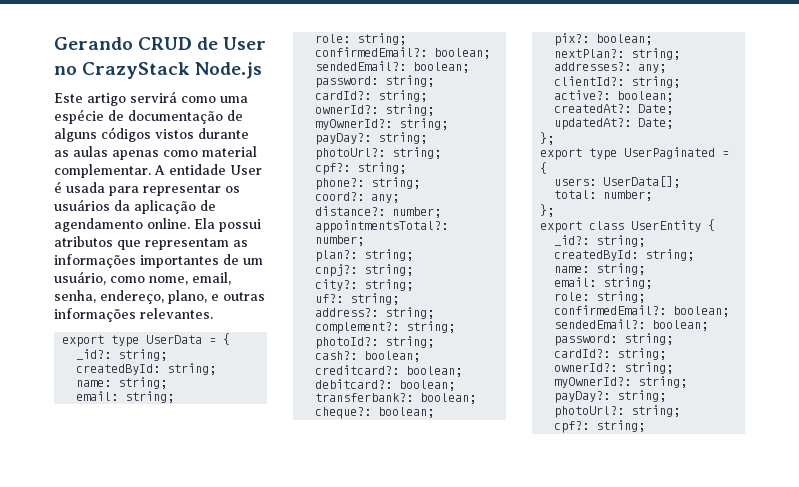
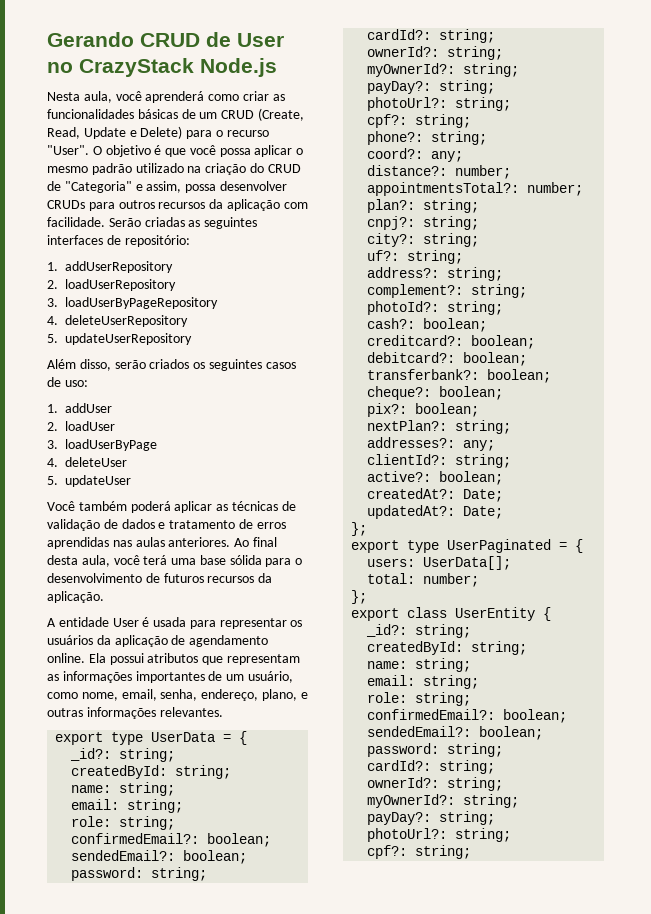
[54,91,248,106] [54,109,243,124] [54,127,249,142] [54,146,257,160] [54,164,151,178] Este artigo servirá como uma espécie de documentação de alguns códigos vistos durante as aulas apenas como material complementar. -> [47,91,285,103] [47,108,304,121] [47,126,269,139] [47,145,304,157] [47,163,301,175] [47,181,287,193] [47,199,308,211] [47,217,258,229] [47,235,190,247] [47,261,173,273] [47,279,176,291] [47,297,218,309] [47,315,188,327] [47,333,192,345] [47,359,296,371] [47,377,88,387] [47,403,112,413] [47,421,115,431] [47,439,157,451] [47,457,127,467] [47,475,131,487] [47,501,296,513] [47,519,286,531] [47,537,277,549] [47,555,303,567] [47,573,273,583] [47,591,104,603] Nesta aula, você aprenderá como criar as funcionalidades básicas de um CRUD (Create, Read, Update e Delete) para o recurso "User". O objetivo é que você possa aplicar o mesmo padrão utilizado na criação do CRUD de "Categoria" e assim, possa desenvolver CRUDs para outros recursos da aplicação com facilidade. Serão criadas as seguintes interfaces de repositório: // 1. addUserRepository // 2. loadUserRepository // 3. loadUserByPageRepository // 4. deleteUserRepository // 5. updateUserRepository // Além disso, serão criados os seguintes casos de uso: // 1. addUser // 2. loadUser // 3. loadUserByPage // 4. deleteUser // 5. updateUser // Você também poderá aplicar as técnicas de validação de dados e tratamento de erros aprendidas nas aulas anteriores. Ao final desta aula, você terá uma base sólida para o desenvolvimento de futuros recursos da aplicação. //

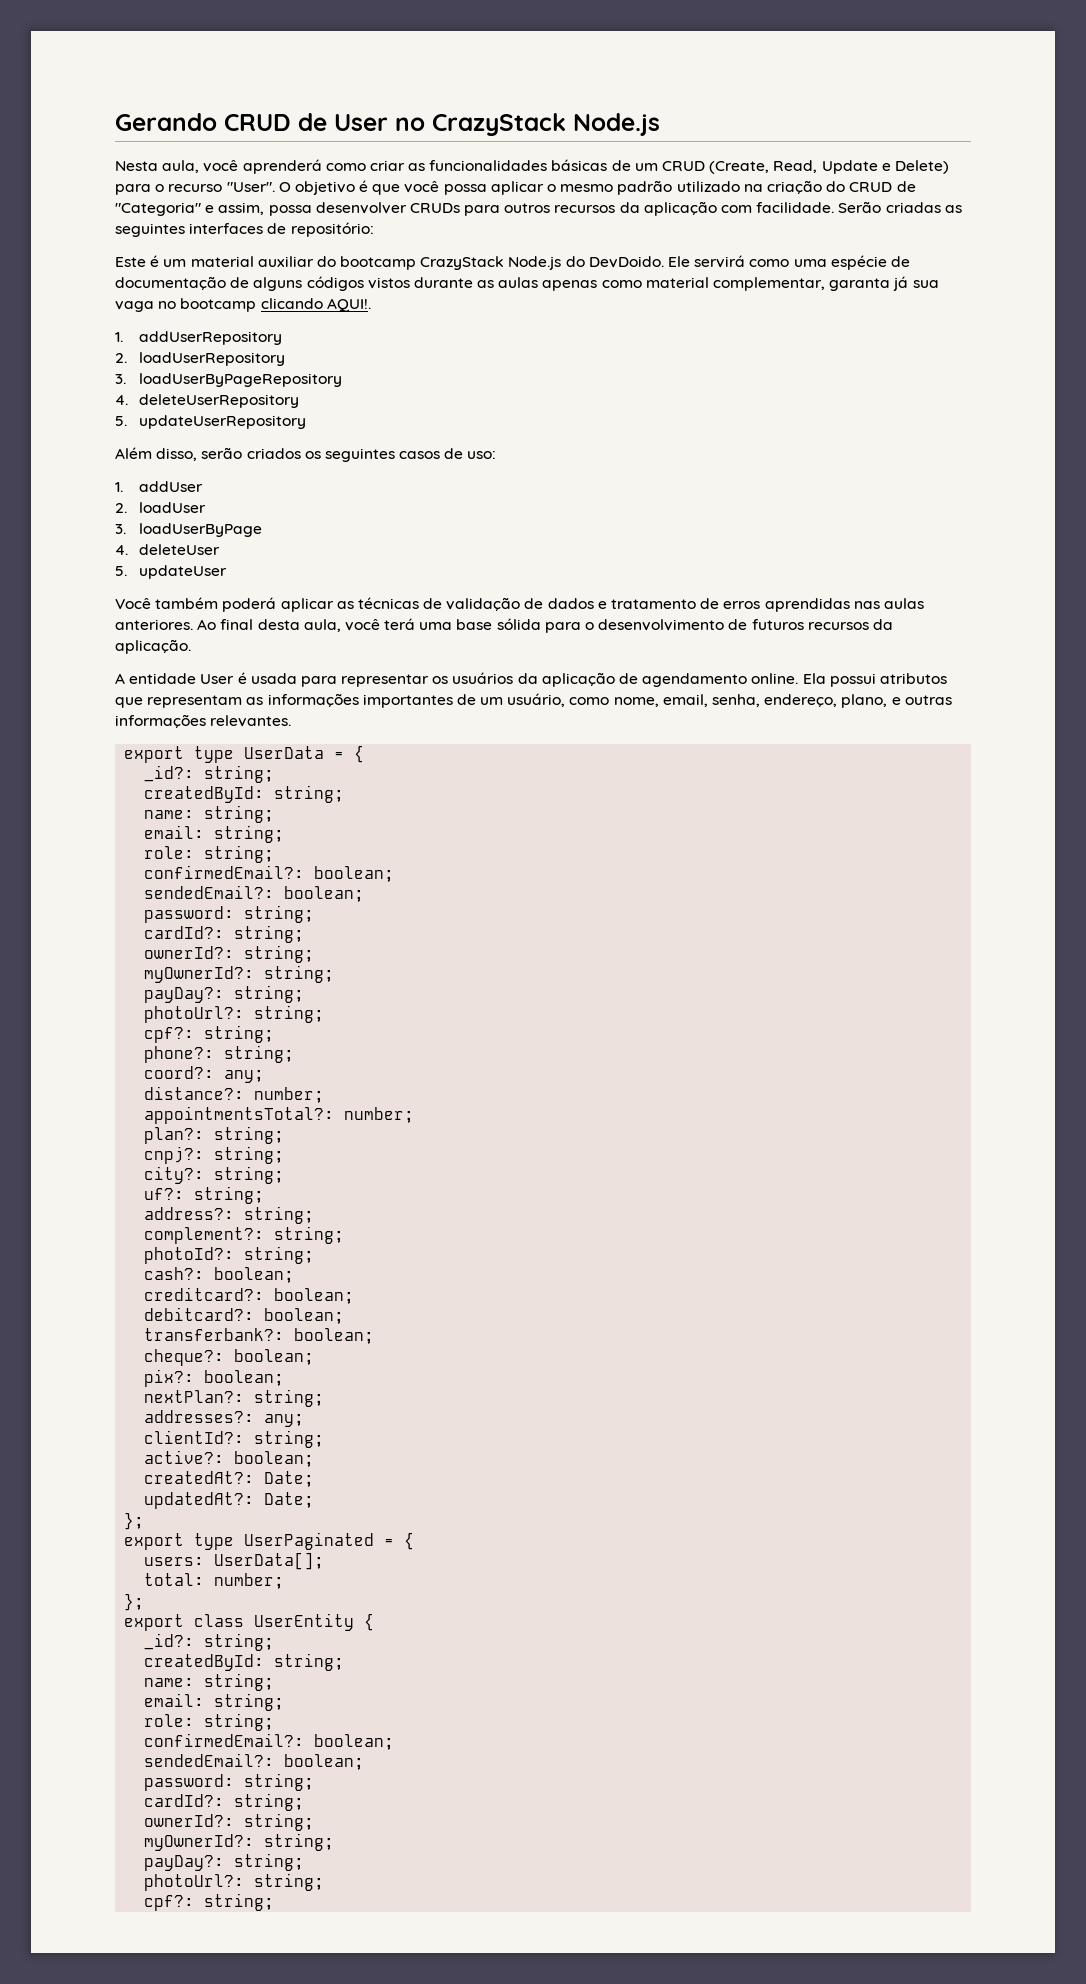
(190, 241) none -> [115,255,910,270] [115,276,939,291] [115,298,371,312] // Este é um material auxiliar do bootcamp CrazyStack Node.js do DevDoido. Ele servirá como uma espécie de documentação de alguns códigos vistos durante as aulas apenas como material complementar, garanta já sua vaga no bootcamp clicando AQUI!.

